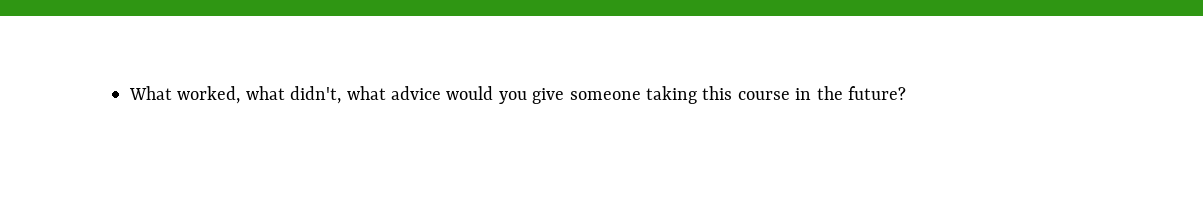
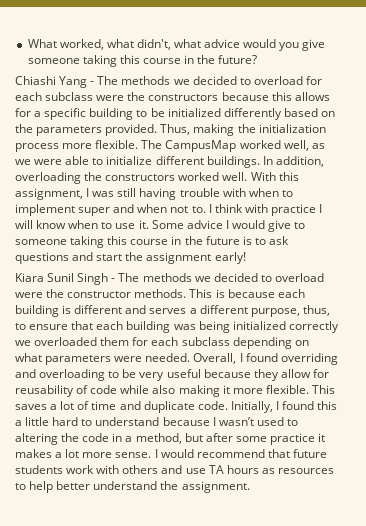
(906, 93) none -> [15,76,322,88] [15,92,330,101] [15,108,335,120] [15,124,326,136] [15,140,325,152] [15,156,324,168] [15,172,299,184] [15,188,293,200] [15,204,323,216] [15,220,306,232] [15,236,289,248] [15,252,246,264] [15,273,324,285] [15,289,305,298] [15,305,330,317] [15,321,339,333] [15,337,309,349] [15,353,338,365] [15,369,329,381] [15,385,335,397] [15,401,338,413] [15,417,298,426] [15,433,326,445] [15,449,327,458] [15,465,334,474] [15,481,250,493] // Chiashi Yang - The methods we decided to overload for each subclass were the constructors because this allows for a specific building to be initialized differently based on the parameters provided. Thus, making the initialization process more flexible. The CampusMap worked well, as we were able to initialize different buildings. In addition, overloading the constructors worked well. With this assignment, I was still having trouble with when to implement super and when not to. I think with practice I will know when to use it. Some advice I would give to someone taking this course in the future is to ask questions and start the assignment early! // Kiara Sunil Singh - The methods we decided to overload were the constructor methods. This is because each building is different and serves a different purpose, thus, to ensure that each building was being initialized correctly we overloaded them for each subclass depending on what parameters were needed. Overall, I found overriding and overloading to be very useful because they allow for reusability of code while also making it more flexible. This saves a lot of time and duplicate code. Initially, I found this a little hard to understand because I wasn’t used to altering the code in a method, but after some practice it makes a lot more sense. I would recommend that future students work with others and use TA hours as resources to help better understand the assignment.

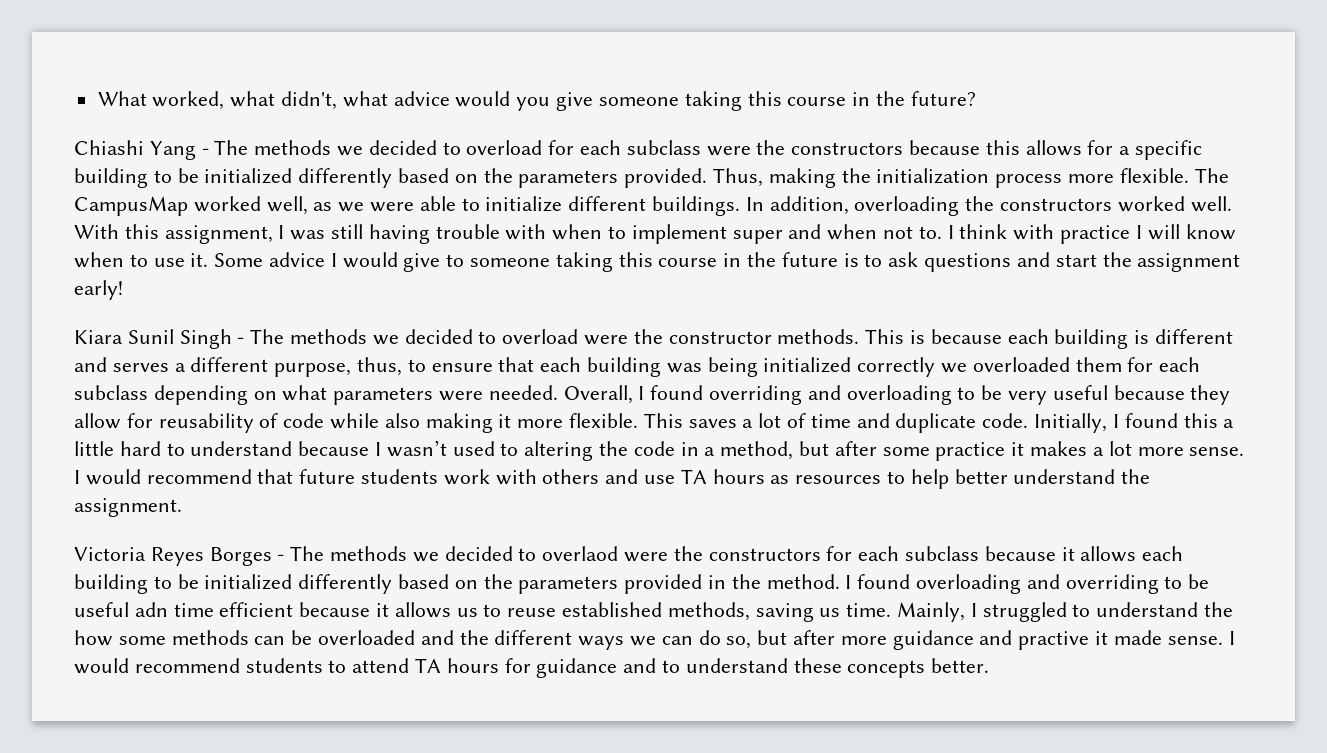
(250, 487) none -> [74,546,1184,566] [74,574,1210,594] [74,602,1234,622] [74,630,1235,650] [74,658,990,678] // Victoria Reyes Borges - The methods we decided to overlaod were the constructors for each subclass because it allows each building to be initialized differently based on the parameters provided in the method. I found overloading and overriding to be useful adn time efficient because it allows us to reuse established methods, saving us time. Mainly, I struggled to understand the how some methods can be overloaded and the different ways we can do so, but after more guidance and practive it made sense. I would recommend students to attend TA hours for guidance and to understand these concepts better.

